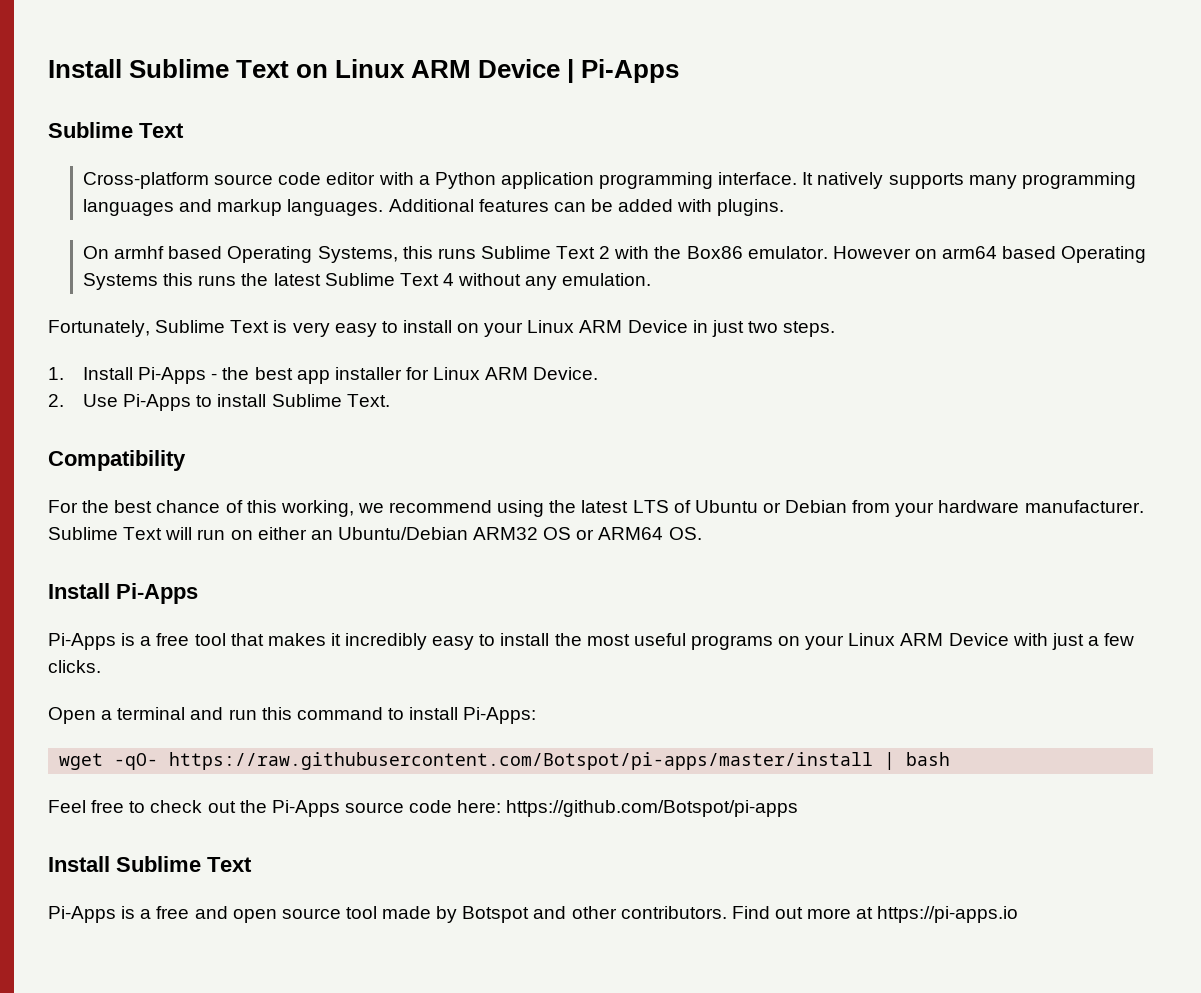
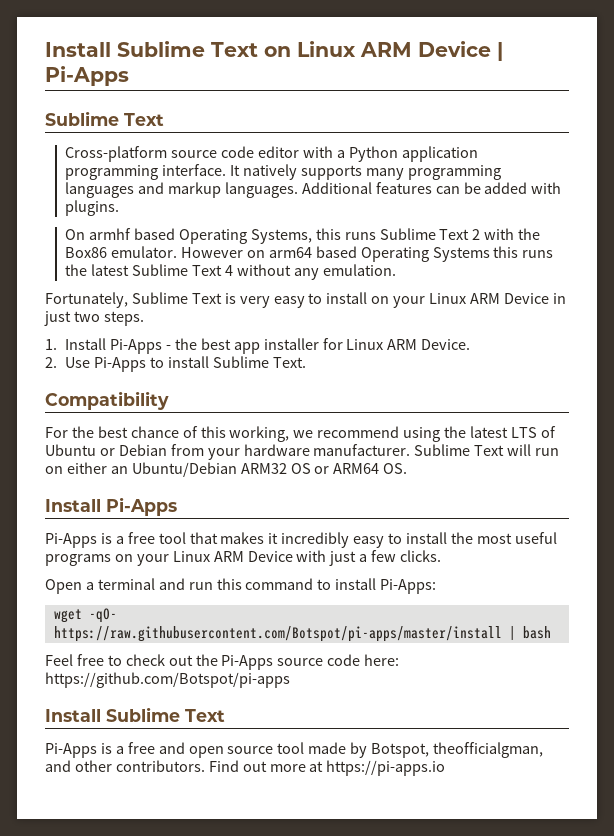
[462,906,530,923] Botspot -> [371,742,544,758] Botspot, theofficialgman,

